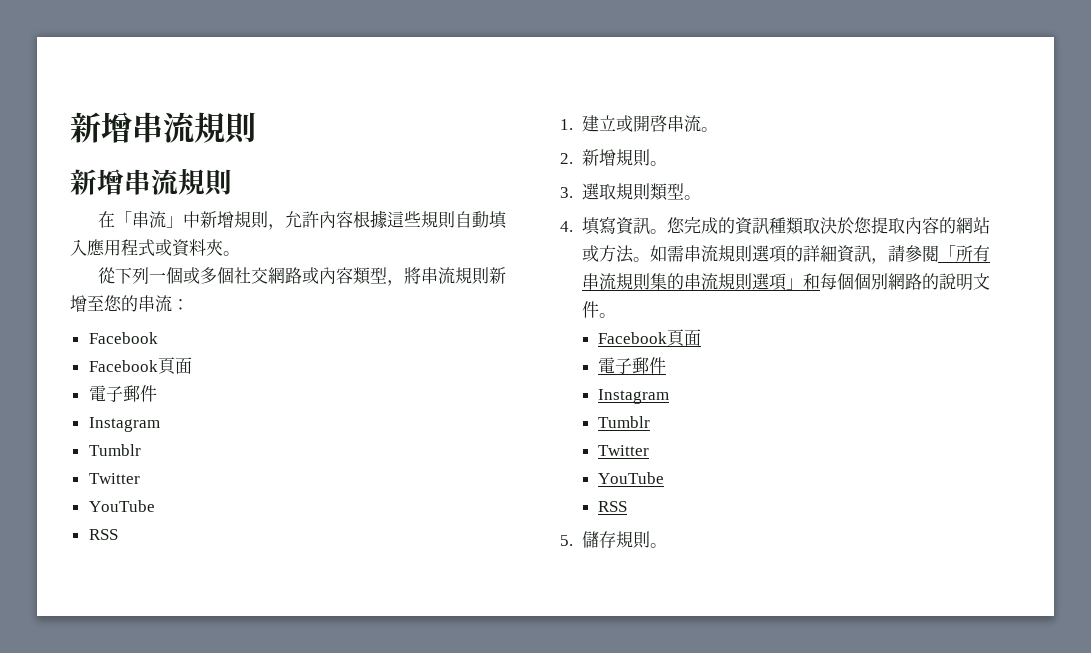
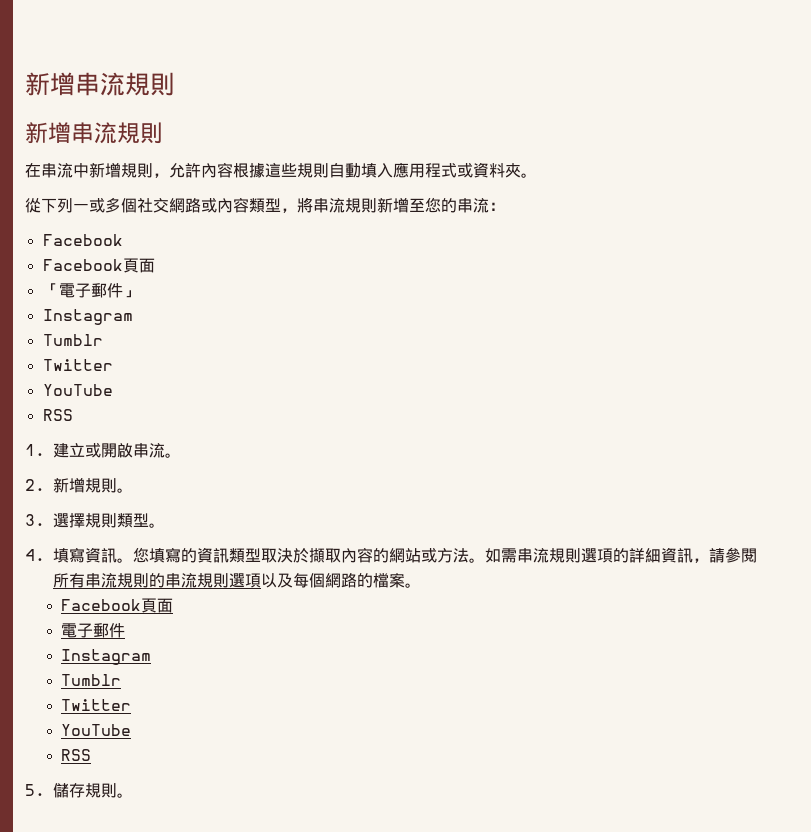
[115,211,184,228] 「串流」 -> [41,163,73,178] 串流
[166,267,184,284] 個 -> (89, 207) none
[88,385,157,402] 電子郵件 -> [42,283,139,298] 「電子郵件」
[649,115,667,132] 啓 -> [117,443,133,458] 啟
[598,183,616,200] 取 -> [69,513,85,528] 擇
[683,217,888,235] 完成的資訊種類取決於您提 -> [149,547,325,563] 填寫的資訊類型取決於擷
[938,245,956,260] 「 -> (757, 555) none
[649,273,667,290] 集 -> (149, 580) none
[785,273,990,291] [581,301,599,318] 」和每個個別網路的說明文件 -> [261,573,405,588] 以及每個網路的檔案

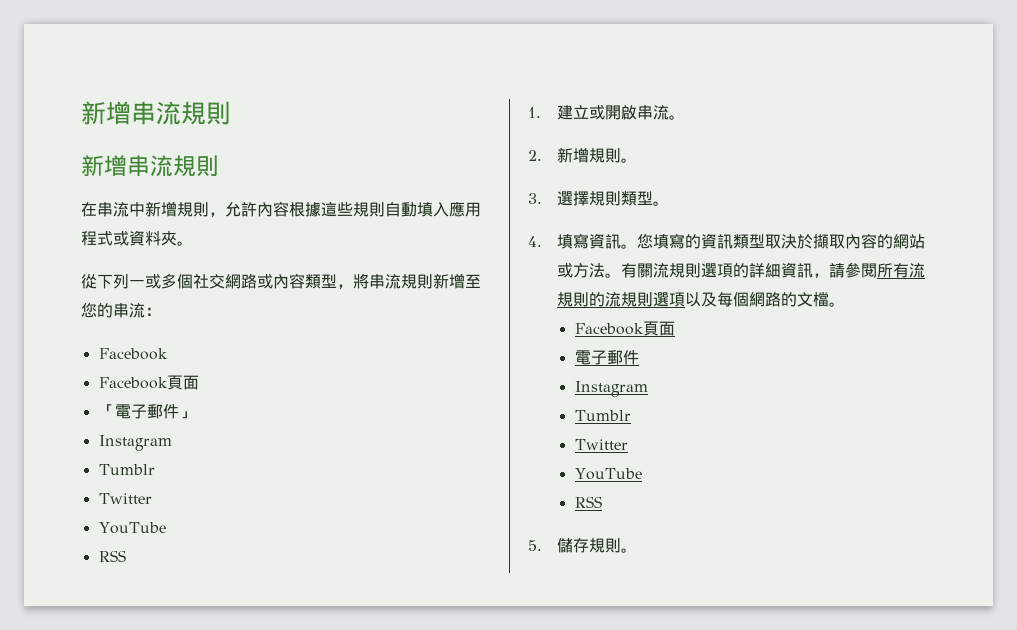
[485,548,533,563] 如需串 -> [621,263,654,278] 有關
[85,573,101,588] 串 -> (910, 270) none
[165,573,181,588] 串 -> (606, 299) none
[373,573,405,588] 檔案 -> [797,292,830,307] 文檔

